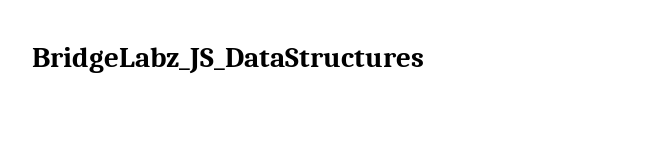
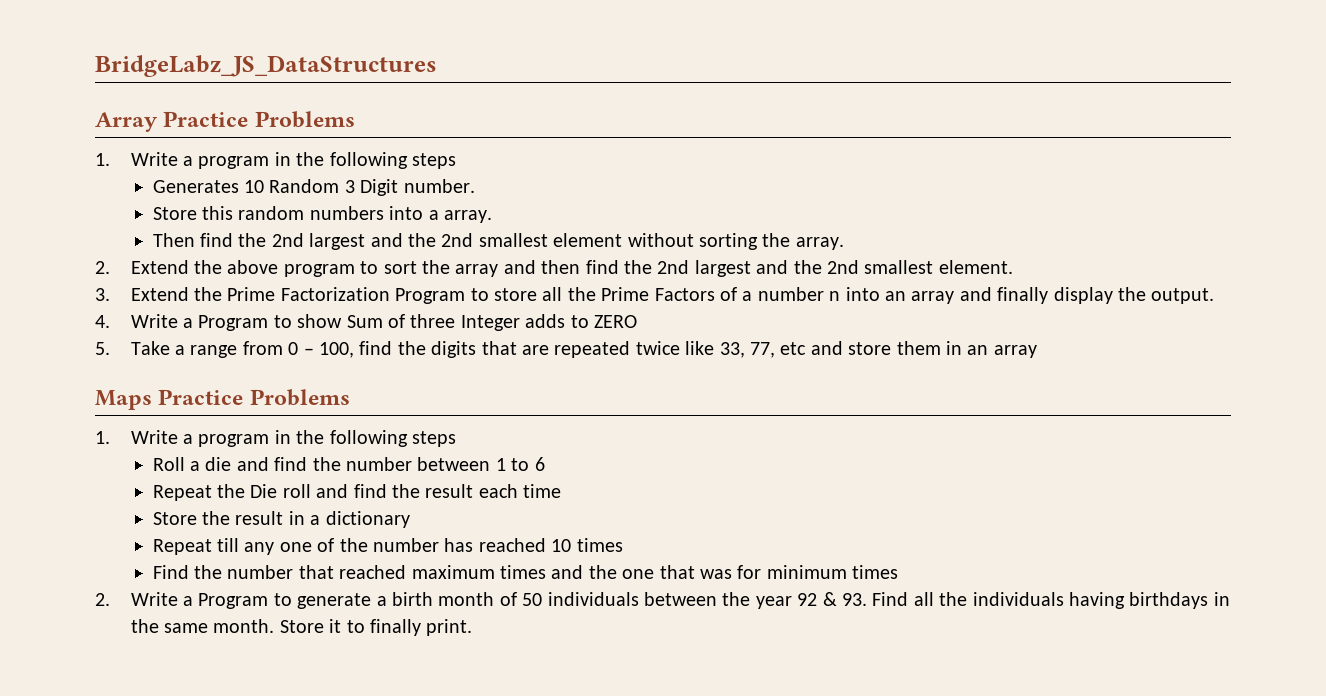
(424, 60) none -> [95,111,355,132] [95,152,456,169] [152,179,475,196] [152,206,492,223] [152,233,844,250] [95,260,1013,277] [95,287,1215,304] [95,314,637,331] [95,341,1037,358] [95,389,350,410] [95,430,456,447] [152,457,545,471] [152,484,562,501] [152,511,410,528] [152,538,623,555] [152,565,899,579] [95,592,1230,609] [130,619,473,636] // Array Practice Problems // 1. Write a program in the following steps // Generates 10 Random 3 Digit number. // Store this random numbers into a array. // Then find the 2nd largest and the 2nd smallest element without sorting the array. // 2. Extend the above program to sort the array and then find the 2nd largest and the 2nd smallest element. // 3. Extend the Prime Factorization Program to store all the Prime Factors of a number n into an array and finally display the output. // 4. Write a Program to show Sum of three Integer adds to ZERO // 5. Take a range from 0 – 100, find the digits that are repeated twice like 33, 77, etc and store them in an array // Maps Practice Problems // 1. Write a program in the following steps // Roll a die and find the number between 1 to 6 // Repeat the Die roll and find the result each time // Store the result in a dictionary // Repeat till any one of the number has reached 10 times // Find the number that reached maximum times and the one that was for minimum times // 2. Write a Program to generate a birth month of 50 individuals between the year 92 & 93. Find all the individuals having birthdays in the same month. Store it to finally print.

